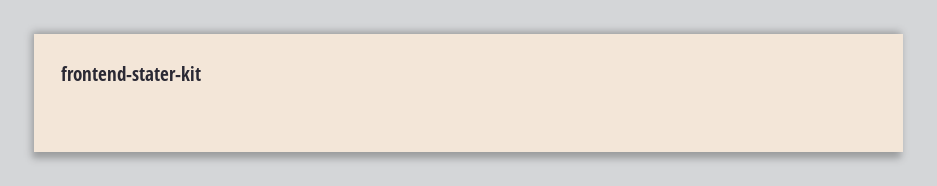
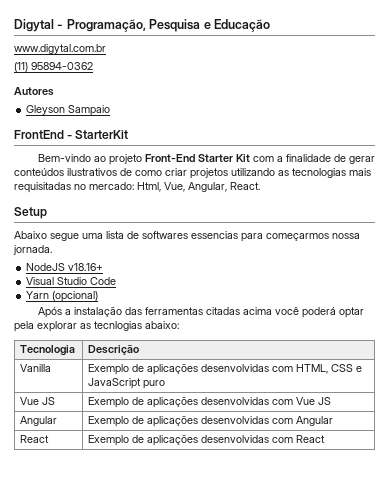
[61,66,201,81] frontend-stater-kit -> [14,19,270,32] [14,44,106,54] [14,62,93,72] [14,87,54,96] [26,105,111,116] [14,130,129,139] [37,154,375,165] [14,168,371,179] [14,182,260,193] [14,207,47,219] [14,231,360,242] [13,245,52,255] [26,263,104,271] [26,277,117,285] [26,291,99,302] [37,306,364,318] [14,321,179,332] [20,345,76,356] [88,344,140,355] [20,364,52,372] [88,363,363,375] [88,378,166,389] [20,397,56,405] [88,396,332,408] [20,416,58,426] [88,415,334,427] [20,435,50,443] [88,434,326,446] Digytal - Programação, Pesquisa e Educação // www.digytal.com.br // (11) 95894-0362 // Autores // Gleyson Sampaio // FrontEnd - StarterKit // Bem-vindo ao projeto Front-End Starter Kit com a finalidade de gerar conteúdos ilustrativos de como criar projetos utilizando as tecnologias mais requisitadas no mercado: Html, Vue, Angular, React. // Setup // Abaixo segue uma lista de softwares essencias para começarmos nossa jornada. // NodeJS v18.16+ // Visual Studio Code // Yarn (opcional) // Após a instalação das ferramentas citadas acima você poderá optar pela explorar as tecnlogias abaixo: // Tecnologia | Descrição // Vanilla | Exemplo de aplicações desenvolvidas com HTML, CSS e JavaScript puro // Vue JS | Exemplo de aplicações desenvolvidas com Vue JS // Angular | Exemplo de aplicações desenvolvidas com Angular // React | Exemplo de aplicações desenvolvidas com React

